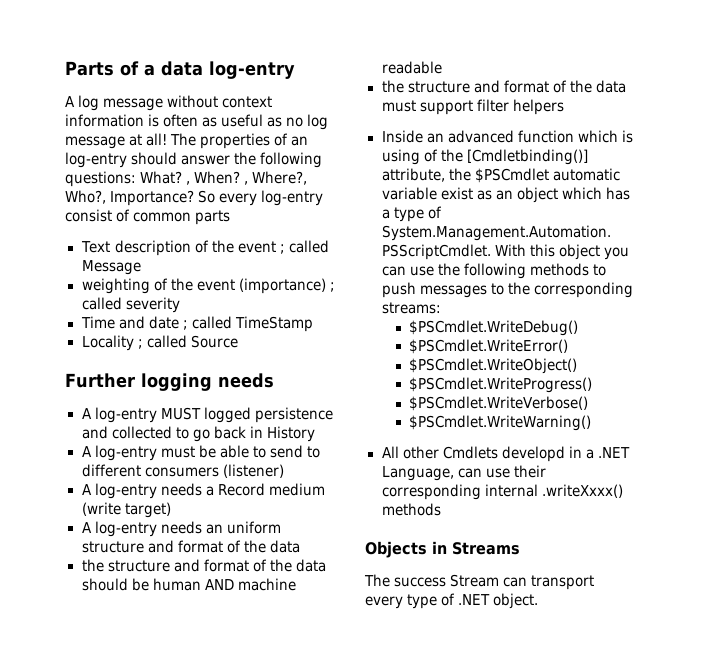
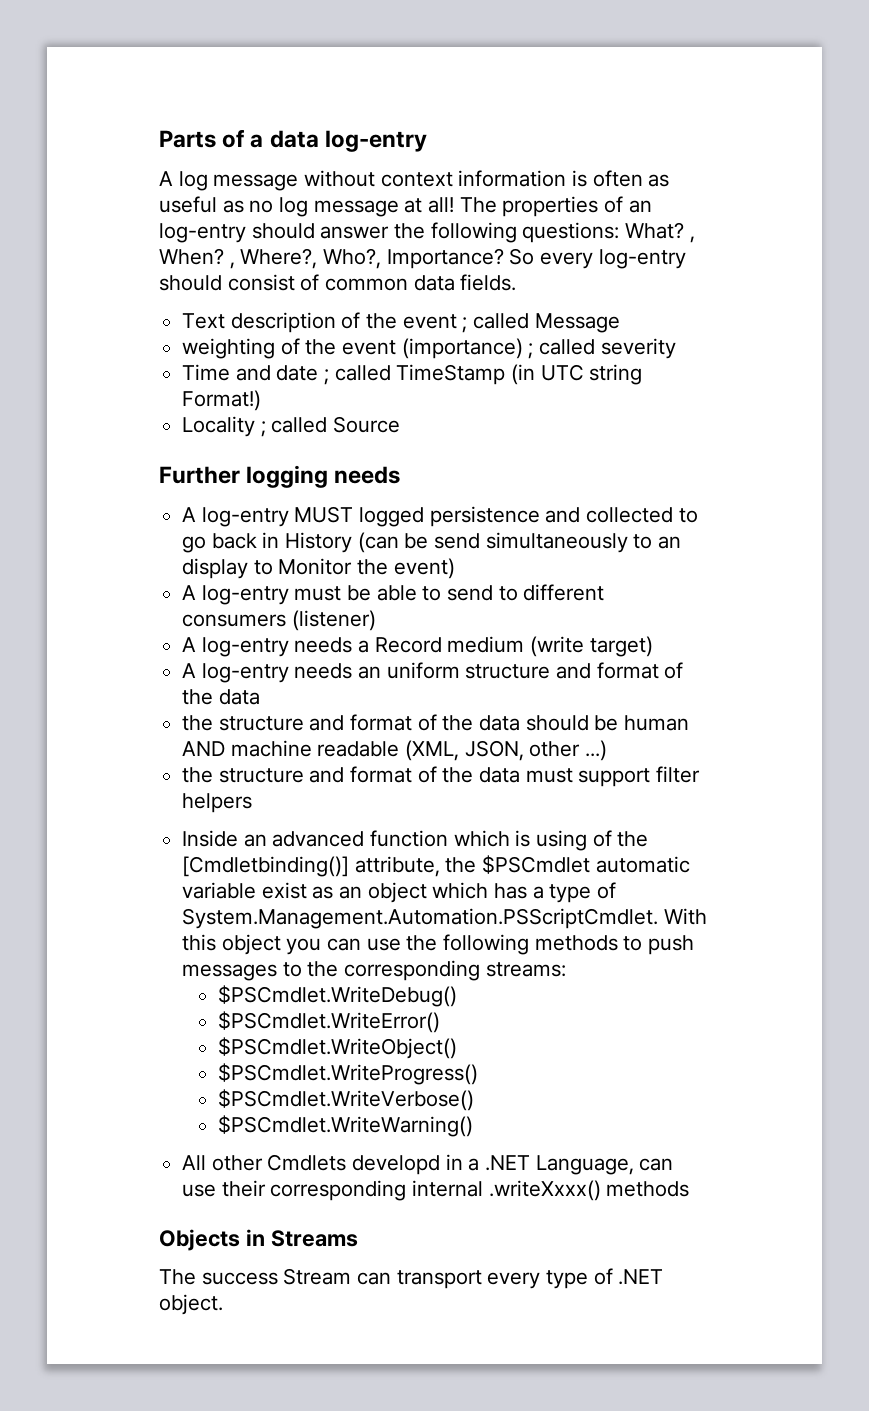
(324, 198) none -> [159,275,222,291] should
[195,210,231,225] parts -> [413,274,517,291] data fields.
(313, 324) none -> [511,364,643,385] [182,390,262,411] (in UTC string Format!)
(315, 434) none -> [357,532,682,553] [182,558,455,579] (can be send simultaneously to an display to Monitor the event)
(442, 67) none -> [405,740,608,761] (XML, JSON, other ...)

